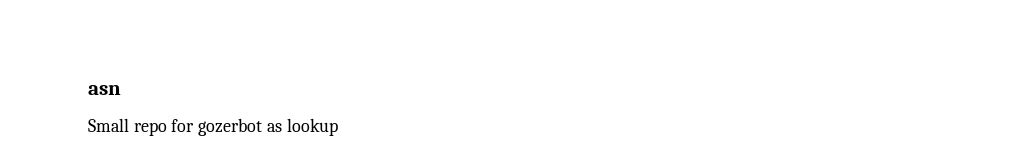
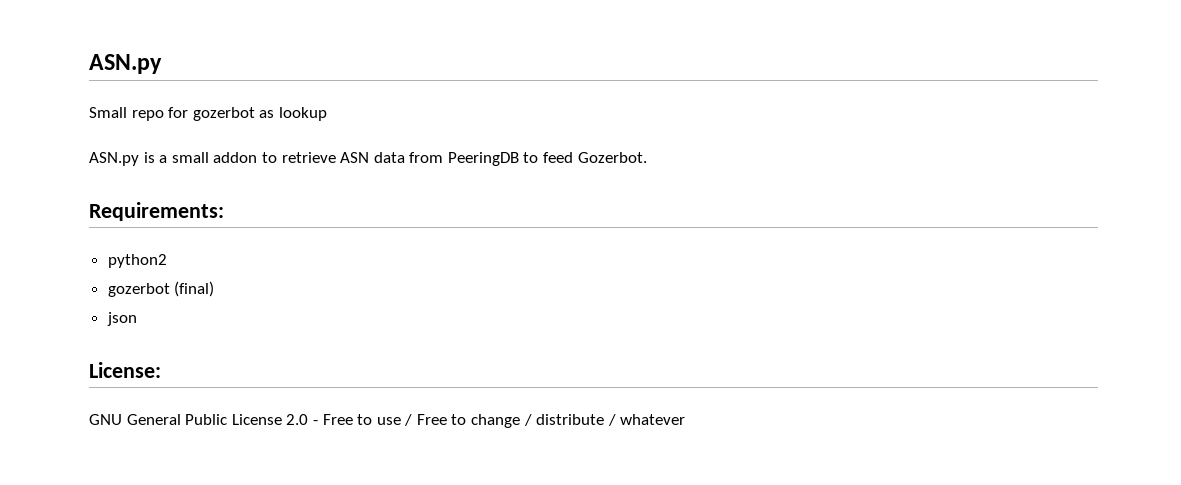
[88,85,121,95] asn -> [89,54,162,74] ASN.py
(338, 127) none -> [89,152,647,166] [89,202,224,221] [107,254,167,268] [107,281,215,297] [106,312,137,326] [89,362,161,378] [89,414,686,428] // ASN.py is a small addon to retrieve ASN data from PeeringDB to feed Gozerbot. // Requirements: // python2 // gozerbot (final) // json // License: // GNU General Public License 2.0 - Free to use / Free to change / distribute / whatever

